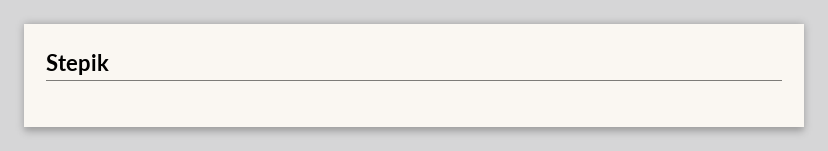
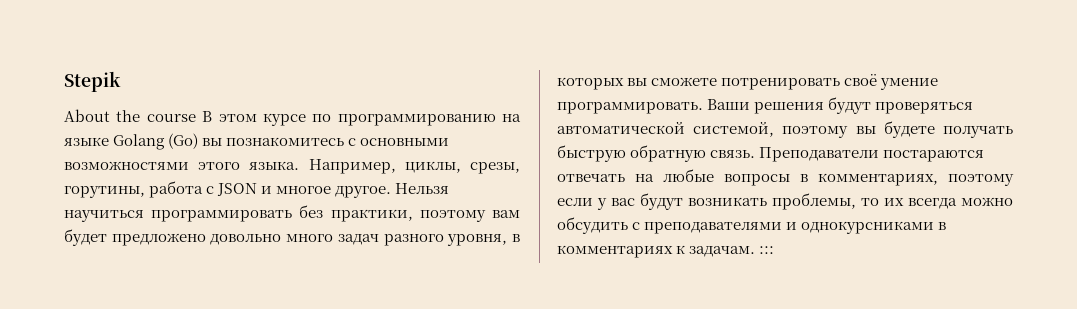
(109, 64) none -> [64,109,521,126] [64,133,450,150] [64,159,520,174] [64,181,450,198] [64,205,520,222] [64,229,520,246] [557,74,939,90] [557,97,974,114] [557,121,1013,138] [557,145,985,162] [557,169,1014,186] [557,193,1013,210] [557,217,947,234] [557,245,775,258] // About the course В этом курсе по программированию на языке Golang (Go) вы познакомитесь с основными возможностями этого языка. Например, циклы, срезы, горутины, работа с JSON и многое другое. Нельзя научиться программировать без практики, поэтому вам будет предложено довольно много задач разного уровня, в которых вы сможете потренировать своё умение программировать. Ваши решения будут проверяться автоматической системой, поэтому вы будете получать быструю обратную связь. Преподаватели постараются отвечать на любые вопросы в комментариях, поэтому если у вас будут возникать проблемы, то их всегда можно обсудить с преподавателями и однокурсниками в комментариях к задачам. :::

